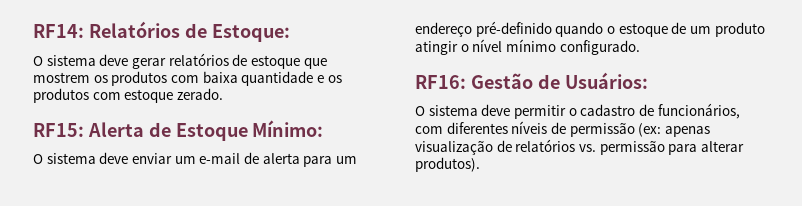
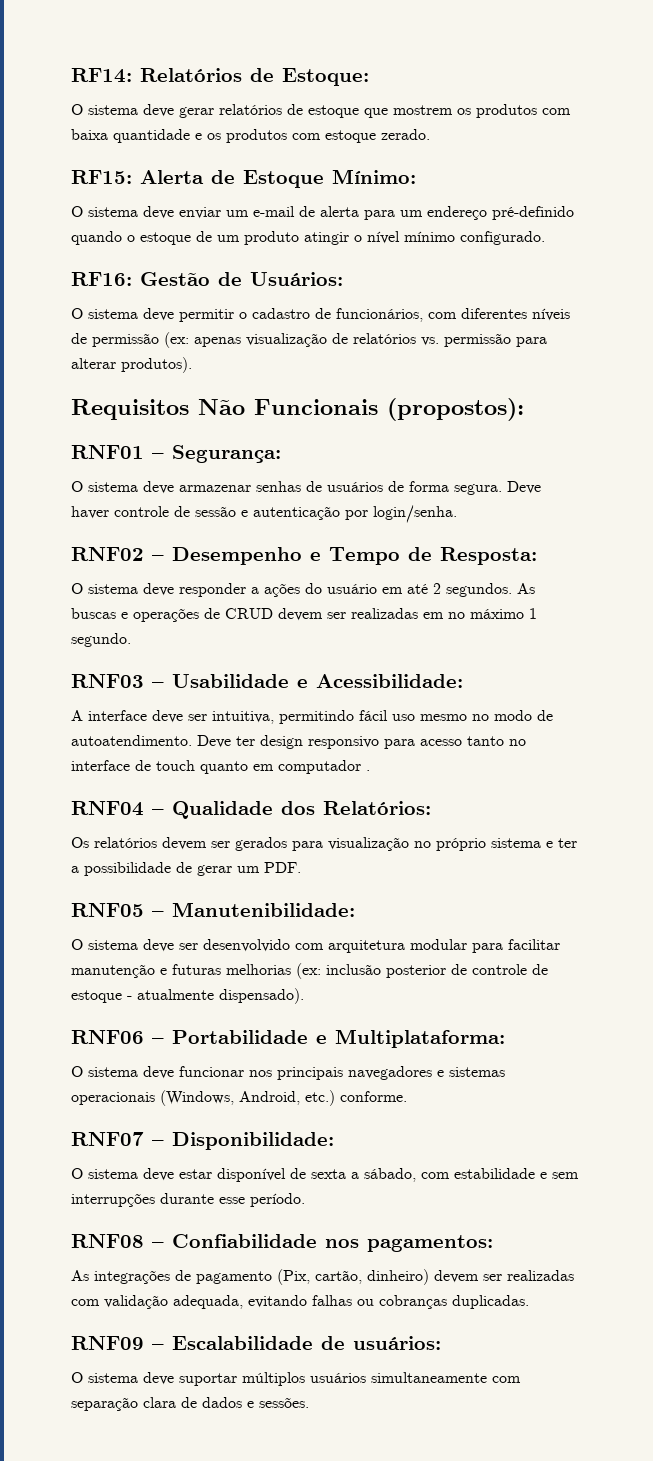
(480, 164) none -> [71,398,524,421] [71,445,281,463] [71,481,541,495] [71,505,457,523] [71,547,537,565] [71,583,535,597] [71,608,537,622] [71,633,131,647] [71,674,463,688] [71,710,553,724] [71,735,526,749] [71,760,370,774] [71,801,431,819] [71,837,577,851] [71,862,301,876] [71,902,355,917] [71,939,560,953] [71,963,548,979] [71,988,304,1004] [71,1029,505,1048] [71,1066,505,1080] [71,1090,407,1106] [71,1132,334,1150] [71,1168,579,1182] [71,1193,305,1207] [71,1234,493,1252] [71,1269,574,1285] [71,1295,529,1309] [71,1336,441,1350] [71,1372,521,1386] [71,1397,309,1411] // Requisitos Não Funcionais (propostos): // RNF01 – Segurança: // O sistema deve armazenar senhas de usuários de forma segura. Deve haver controle de sessão e autenticação por login/senha. // RNF02 – Desempenho e Tempo de Resposta: // O sistema deve responder a ações do usuário em até 2 segundos. As buscas e operações de CRUD devem ser realizadas em no máximo 1 segundo. // RNF03 – Usabilidade e Acessibilidade: // A interface deve ser intuitiva, permitindo fácil uso mesmo no modo de autoatendimento. Deve ter design responsivo para acesso tanto no interface de touch quanto em computador . // RNF04 – Qualidade dos Relatórios: // Os relatórios devem ser gerados para visualização no próprio sistema e ter a possibilidade de gerar um PDF. // RNF05 – Manutenibilidade: // O sistema deve ser desenvolvido com arquitetura modular para facilitar manutenção e futuras melhorias (ex: inclusão posterior de controle de estoque - atualmente dispensado). // RNF06 – Portabilidade e Multiplataforma: // O sistema deve funcionar nos principais navegadores e sistemas operacionais (Windows, Android, etc.) conforme. // RNF07 – Disponibilidade: // O sistema deve estar disponível de sexta a sábado, com estabilidade e sem interrupções durante esse período. // RNF08 – Confiabilidade nos pagamentos: // As integrações de pagamento (Pix, cartão, dinheiro) devem ser realizadas com validação adequada, evitando falhas ou cobranças duplicadas. // RNF09 – Escalabilidade de usuários: // O sistema deve suportar múltiplos usuários simultaneamente com separação clara de dados e sessões.

